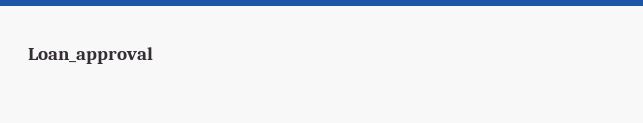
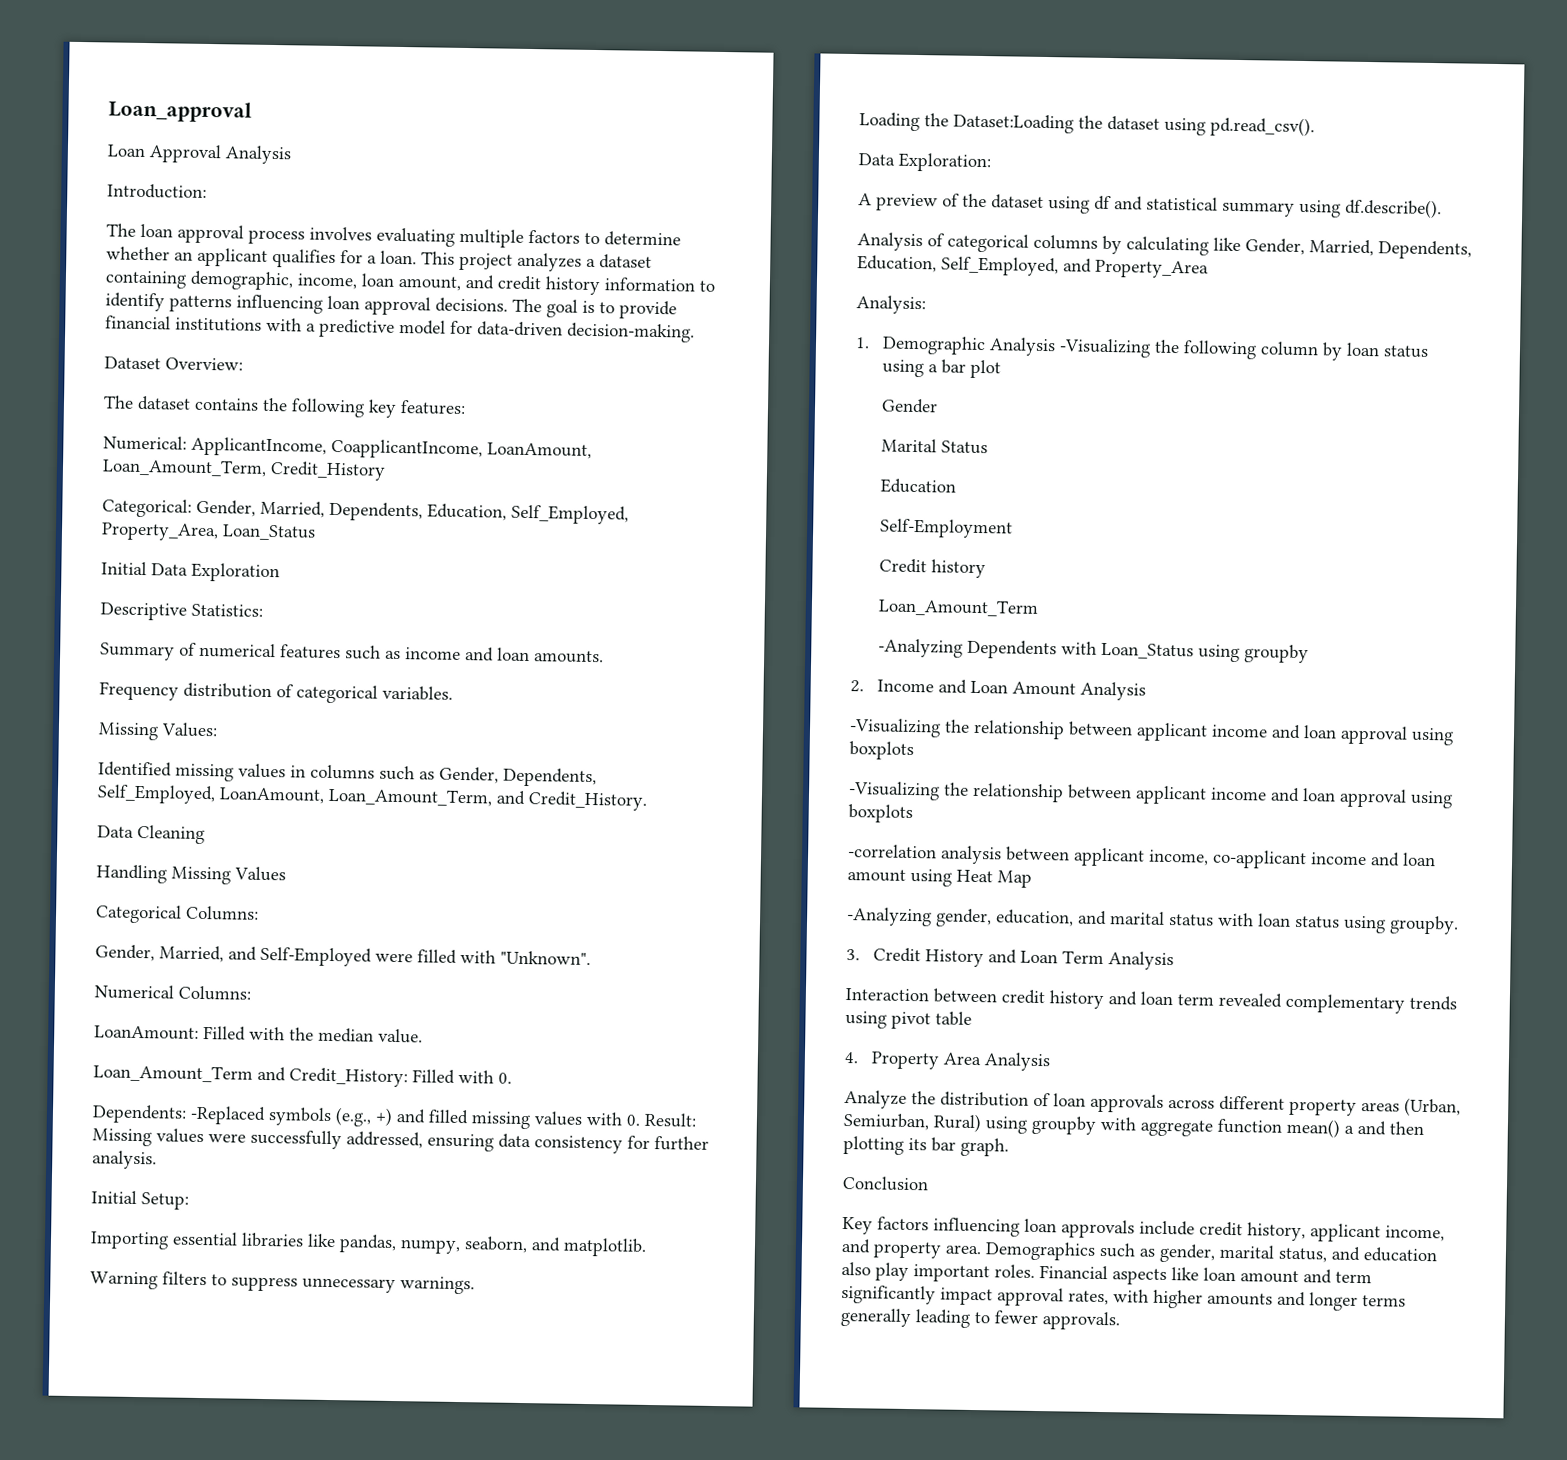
(153, 55) none -> [107,144,292,165] [107,183,207,199] [106,223,681,248] [106,246,652,272] [105,270,715,296] [105,292,677,320] [105,315,695,343] [104,356,243,371] [103,395,466,418] [103,435,592,460] [102,458,386,481] [102,498,629,525] [101,522,316,542] [101,561,280,583] [100,602,263,621] [100,642,604,664] [99,681,453,704] [98,722,218,741] [98,761,597,788] [97,784,648,811] [97,824,205,845] [96,864,286,885] [95,904,259,924] [95,944,591,967] [94,984,251,1001] [94,1025,423,1044] [93,1064,512,1088] [92,1104,697,1130] [92,1128,709,1154] [92,1150,157,1170] [91,1190,189,1210] [90,1231,647,1257] [90,1271,475,1295] [859,112,1315,138] [858,152,991,173] [858,193,1442,219] [857,232,1472,260] [857,255,1209,279] [856,295,926,315] [855,335,1430,361] [882,359,1002,379] [881,398,939,414] [881,438,989,455] [880,478,957,494] [880,518,1014,539] [879,558,987,579] [878,598,1040,617] [878,638,1310,664] [850,679,1147,701] [849,718,1454,746] [849,741,914,761] [848,781,1453,809] [848,804,913,824] [848,844,1436,870] [847,868,1032,888] [846,907,1459,935] [846,947,1175,971] [845,988,1457,1014] [845,1010,972,1030] [844,1051,1052,1072] [844,1089,1461,1117] [843,1112,1424,1138] [843,1135,1009,1157] [842,1175,929,1192] [842,1216,1445,1243] [841,1238,1438,1263] [841,1261,1372,1286] [841,1284,1406,1311] [840,1307,1120,1331] // Loan Approval Analysis // Introduction: // The loan approval process involves evaluating multiple factors to determine whether an applicant qualifies for a loan. This project analyzes a dataset containing demographic, income, loan amount, and credit history information to identify patterns influencing loan approval decisions. The goal is to provide financial institutions with a predictive model for data-driven decision-making. // Dataset Overview: // The dataset contains the following key features: // Numerical: ApplicantIncome, CoapplicantIncome, LoanAmount, Loan_Amount_Term, Credit_History // Categorical: Gender, Married, Dependents, Education, Self_Employed, Property_Area, Loan_Status // Initial Data Exploration // Descriptive Statistics: // Summary of numerical features such as income and loan amounts. // Frequency distribution of categorical variables. // Missing Values: // Identified missing values in columns such as Gender, Dependents, Self_Employed, LoanAmount, Loan_Amount_Term, and Credit_History. // Data Cleaning // Handling Missing Values // Categorical Columns: // Gender, Married, and Self-Employed were filled with "Unknown". // Numerical Columns: // LoanAmount: Filled with the median value. // Loan_Amount_Term and Credit_History: Filled with 0. // Dependents: -Replaced symbols (e.g., +) and filled missing values with 0. Result: Missing values were successfully addressed, ensuring data consistency for further analysis. // Initial Setup: // Importing essential libraries like pandas, numpy, seaborn, and matplotlib. // Warning filters to suppress unnecessary warnings. // Loading the Dataset:Loading the dataset using pd.read_csv(). // Data Exploration: // A preview of the dataset using df and statistical summary using df.describe(). // Analysis of categorical columns by calculating like Gender, Married, Dependents, Education, Self_Employed, and Property_Area // Analysis: // 1. Demographic Analysis -Visualizing the following column by loan status using a bar plot // Gender // Marital Status // Education // Self-Employment // Credit history // Loan_Amount_Term // -Analyzing Dependents with Loan_Status using groupby // 2. Income and Loan Amount Analysis // -Visualizing the relationship between applicant income and loan approval using boxplots // -Visualizing the relationship between applicant income and loan approval using boxplots // -correlation analysis between applicant income, co-applicant income and loan amount using Heat Map // -Analyzing gender, education, and marital status with loan status using groupby. // 3. Credit History and Loan Term Analysis // Interaction between credit history and loan term revealed complementary trends using pivot table // 4. Property Area Analysis // Analyze the distribution of loan approvals across different property areas (Urban, Semiurban, Rural) using groupby with aggregate function mean() a and then plotting its bar graph. // Conclusion // Key factors influencing loan approvals include credit history, applicant income, and property area. Demographics such as gender, marital status, and education also play important roles. Financial aspects like loan amount and term significantly impact approval rates, with higher amounts and longer terms generally leading to fewer approvals.

